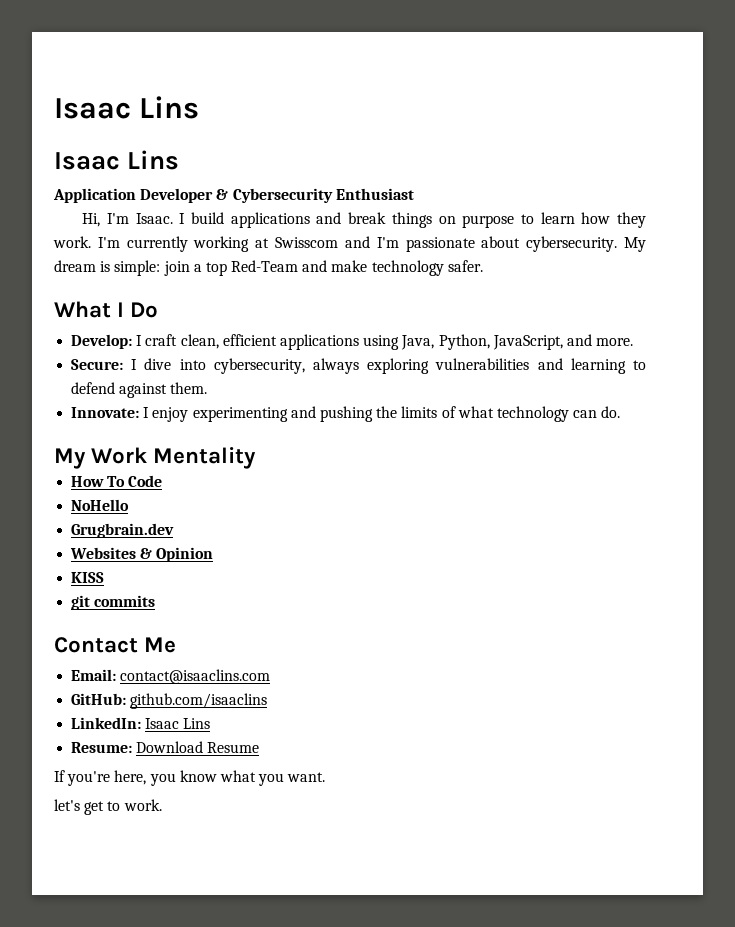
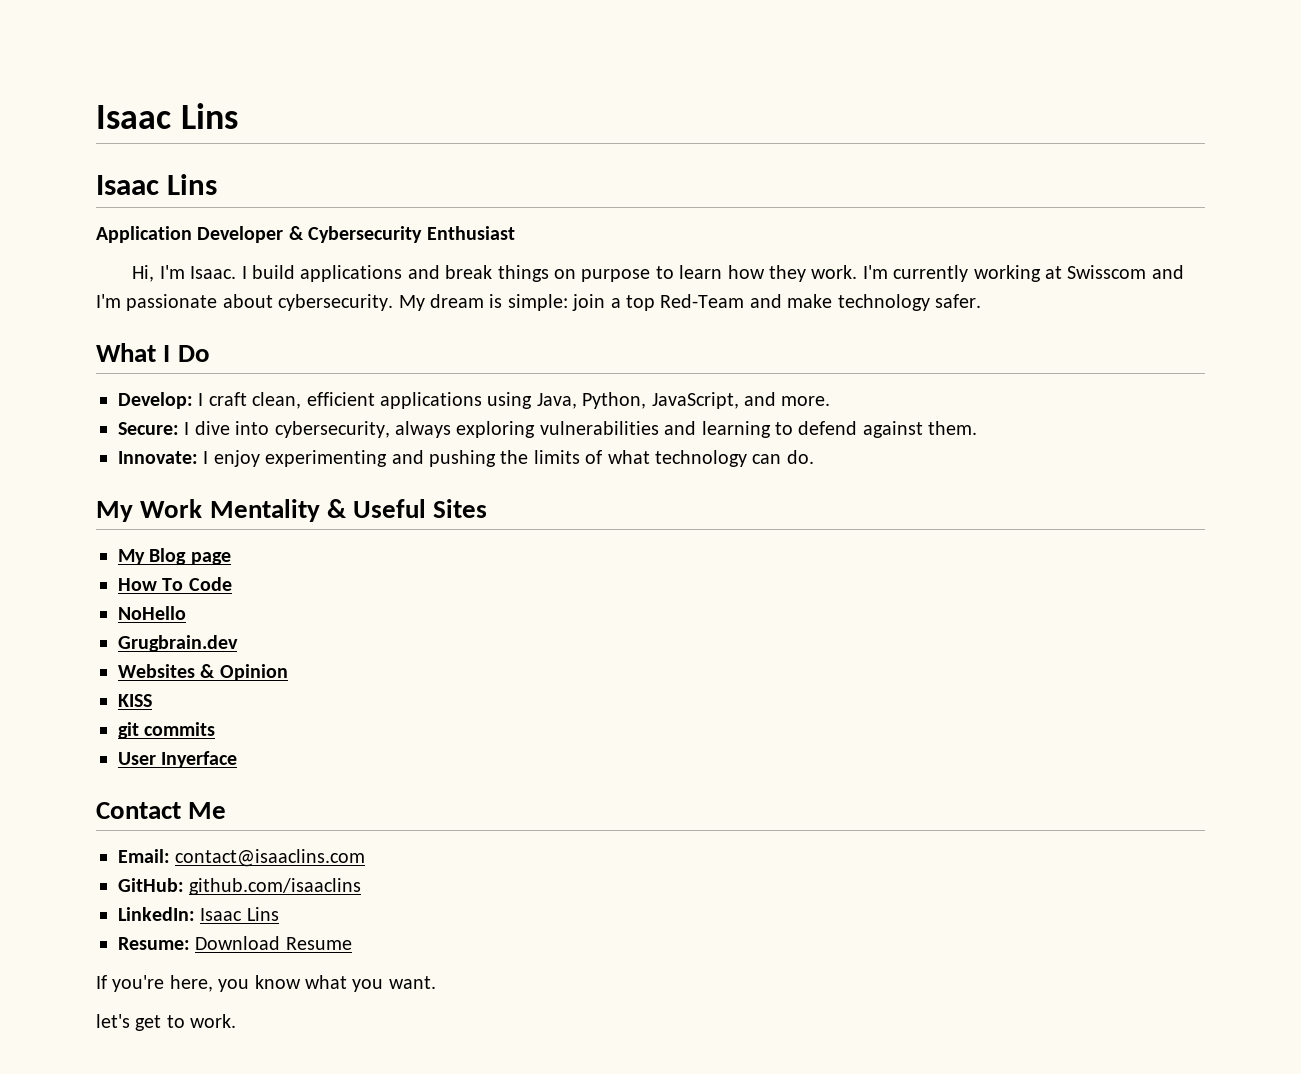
(257, 458) none -> [326,499,488,518] [118,548,231,565] & Useful Sites // My Blog page
(156, 601) none -> [118,751,238,768] // User Inyerface

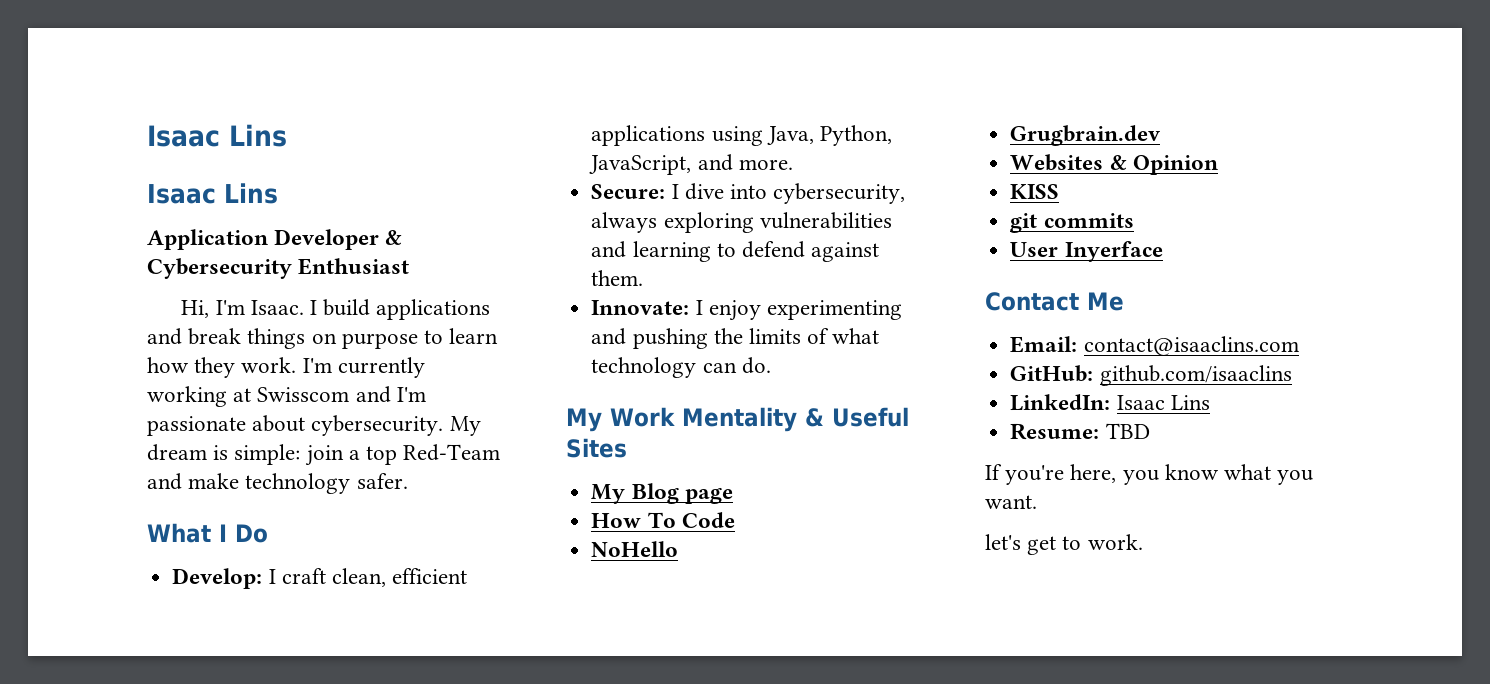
[195,936,352,950] Download Resume -> [1105,423,1150,439] TBD

